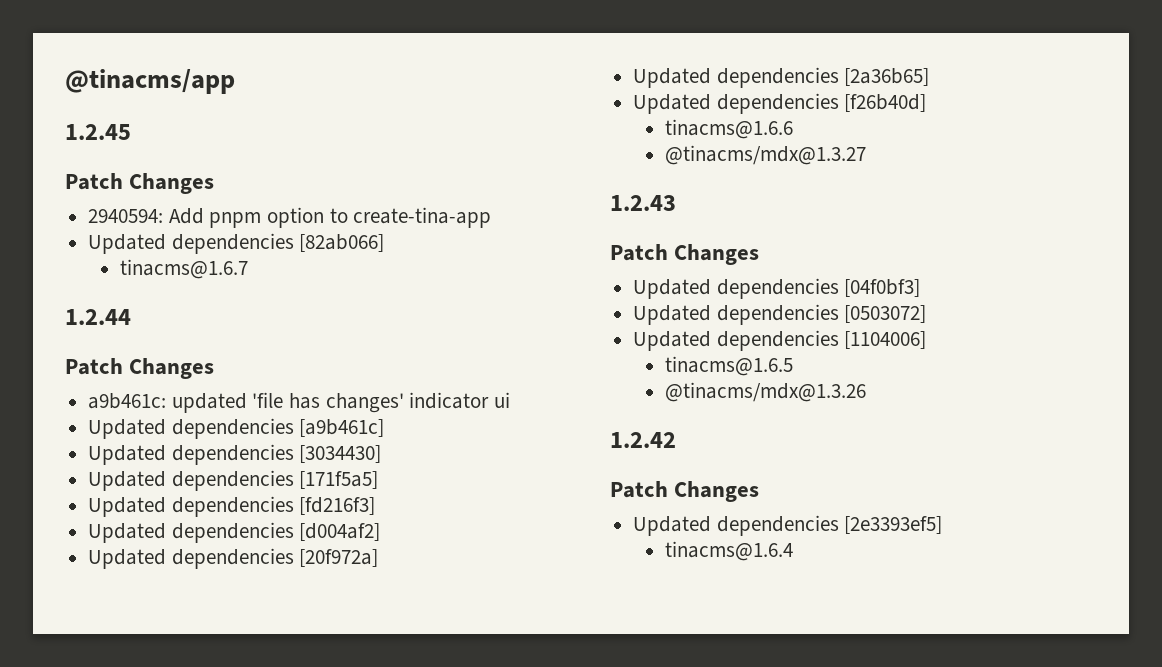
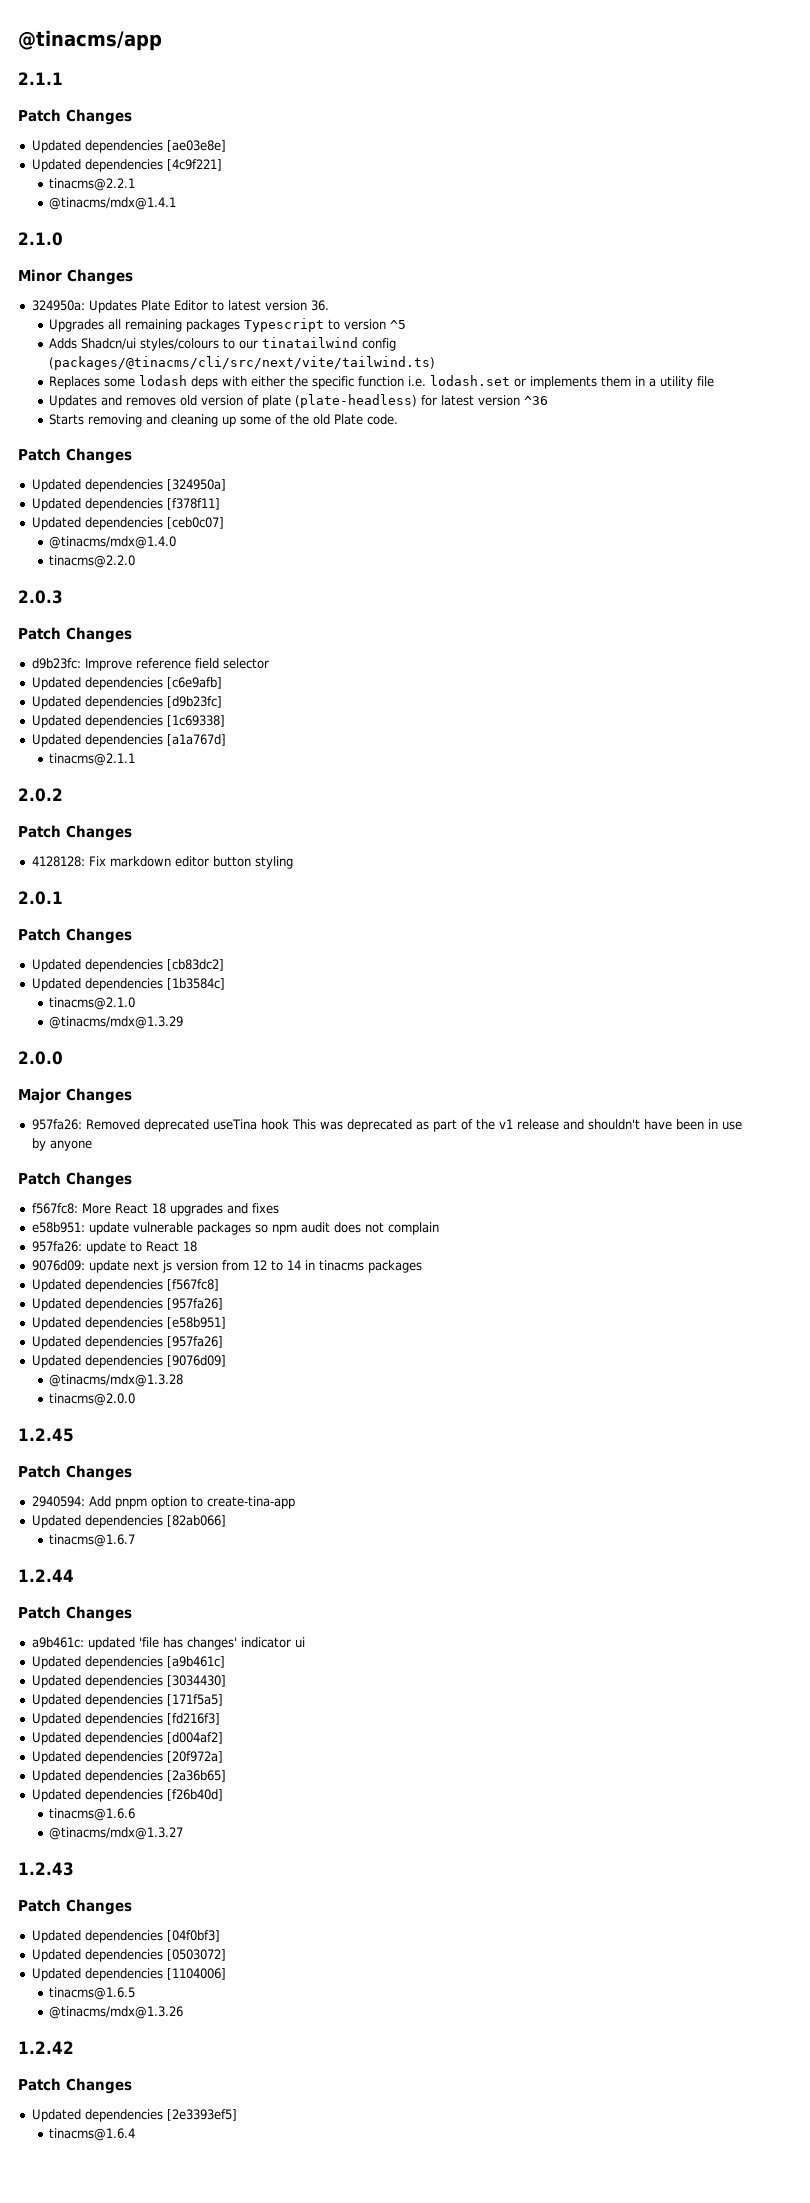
(235, 81) none -> [18,72,63,85] [18,109,132,125] [31,140,226,153] [31,159,222,172] [49,178,136,191] [49,197,177,210] [18,232,63,246] [18,269,133,285] [31,300,329,313] [49,318,407,332] [49,337,397,351] [49,356,436,370] [49,375,715,389] [49,394,549,408] [49,414,399,427] [18,448,132,464] [31,479,226,492] [31,498,220,511] [31,517,224,530] [49,536,177,549] [49,555,136,568] [18,590,63,604] [18,627,132,643] [31,658,269,671] [31,677,222,690] [31,696,222,709] [31,715,225,728] [31,734,226,747] [49,753,136,766] [18,788,63,802] [18,825,132,841] [31,856,293,869] [18,891,63,905] [18,928,132,944] [31,959,224,972] [31,978,225,991] [49,997,136,1010] [49,1016,184,1029] [18,1051,63,1065] [18,1088,132,1104] [31,1119,742,1132] [31,1138,92,1151] [18,1172,132,1188] [31,1203,279,1216] [31,1222,439,1235] [31,1241,197,1254] [31,1260,422,1273] [31,1279,219,1292] [31,1298,223,1311] [31,1317,226,1330] [31,1336,223,1349] [31,1355,226,1368] [49,1374,184,1387] [49,1393,136,1406] // 2.1.1 // Patch Changes // Updated dependencies [ae03e8e] // Updated dependencies [4c9f221] // tinacms@2.2.1 // @tinacms/mdx@1.4.1 // 2.1.0 // Minor Changes // 324950a: Updates Plate Editor to latest version 36. // Upgrades all remaining packages Typescript to version ^5 // Adds Shadcn/ui styles/colours to our tinatailwind config (packages/@tinacms/cli/src/next/vite/tailwind.ts) // Replaces some lodash deps with either the specific function i.e. lodash.set or implements them in a utility file // Updates and removes old version of plate (plate-headless) for latest version ^36 // Starts removing and cleaning up some of the old Plate code. // Patch Changes // Updated dependencies [324950a] // Updated dependencies [f378f11] // Updated dependencies [ceb0c07] // @tinacms/mdx@1.4.0 // tinacms@2.2.0 // 2.0.3 // Patch Changes // d9b23fc: Improve reference field selector // Updated dependencies [c6e9afb] // Updated dependencies [d9b23fc] // Updated dependencies [1c69338] // Updated dependencies [a1a767d] // tinacms@2.1.1 // 2.0.2 // Patch Changes // 4128128: Fix markdown editor button styling // 2.0.1 // Patch Changes // Updated dependencies [cb83dc2] // Updated dependencies [1b3584c] // tinacms@2.1.0 // @tinacms/mdx@1.3.29 // 2.0.0 // Major Changes // 957fa26: Removed deprecated useTina hook This was deprecated as part of the v1 release and shouldn't have been in use by anyone // Patch Changes // f567fc8: More React 18 upgrades and fixes // e58b951: update vulnerable packages so npm audit does not complain // 957fa26: update to React 18 // 9076d09: update next js version from 12 to 14 in tinacms packages // Updated dependencies [f567fc8] // Updated dependencies [957fa26] // Updated dependencies [e58b951] // Updated dependencies [957fa26] // Updated dependencies [9076d09] // @tinacms/mdx@1.3.28 // tinacms@2.0.0

